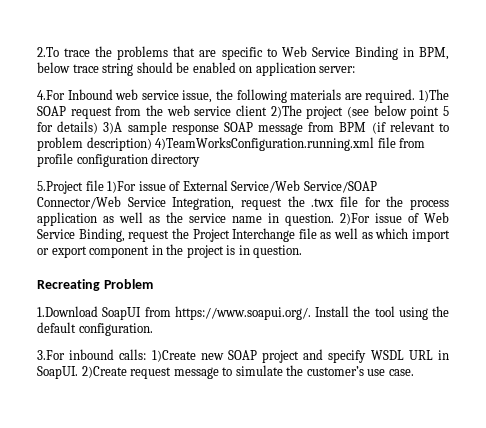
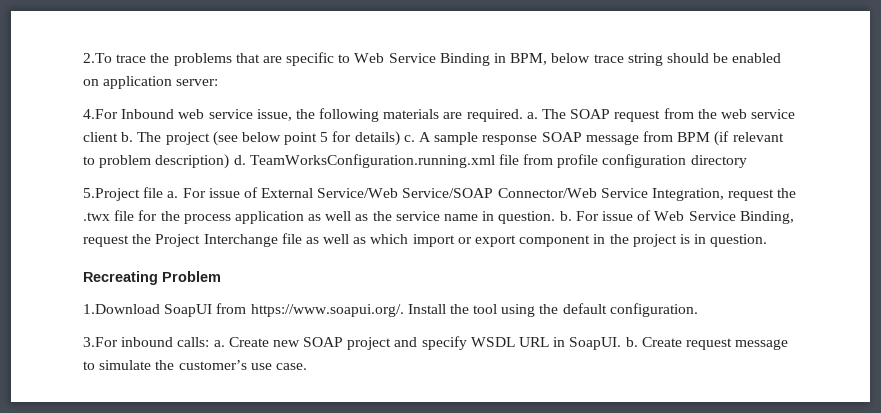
[419,89,450,102] 1)The -> [526,109,567,119] a. The
[270,105,302,118] 2)The -> [121,132,162,142] b. The
[103,122,123,134] 3)A -> [403,132,432,142] c. A
[155,137,375,151] 4)TeamWorksConfiguration.running.xml -> [233,154,495,168] d. TeamWorksConfiguration.running.xml
[107,181,137,193] 1)For -> [167,188,206,198] a. For
[340,213,370,225] 2)For -> [559,211,599,221] b. For
[151,350,196,362] 1)Create -> [213,337,269,347] a. Create
[81,366,127,378] 2)Create -> [625,337,682,347] b. Create

